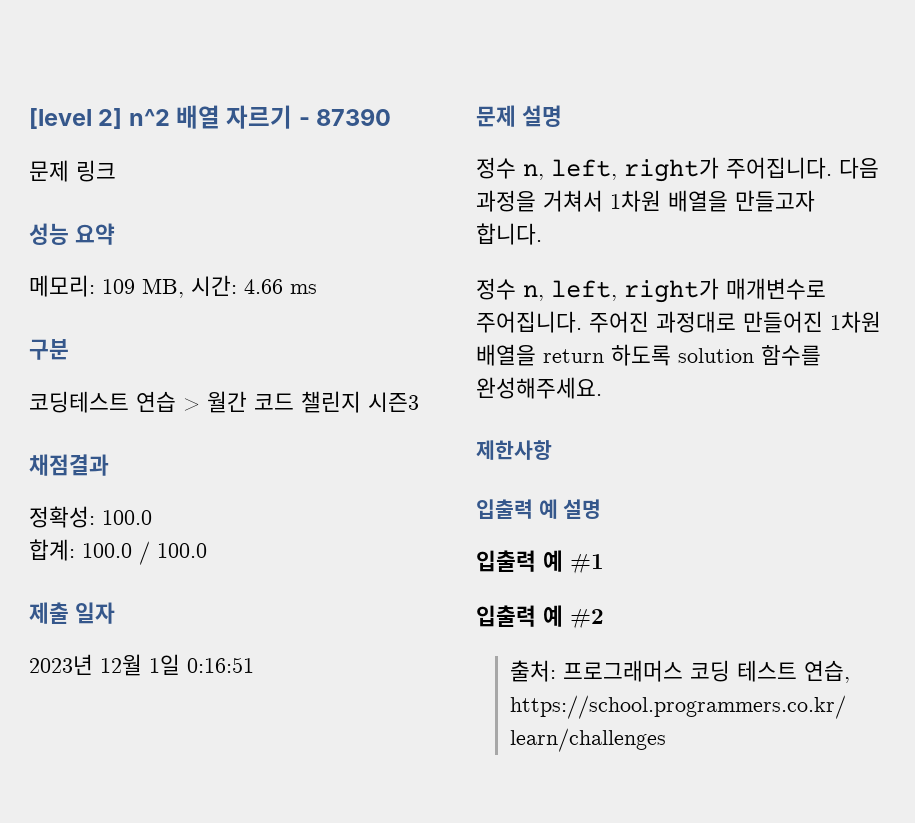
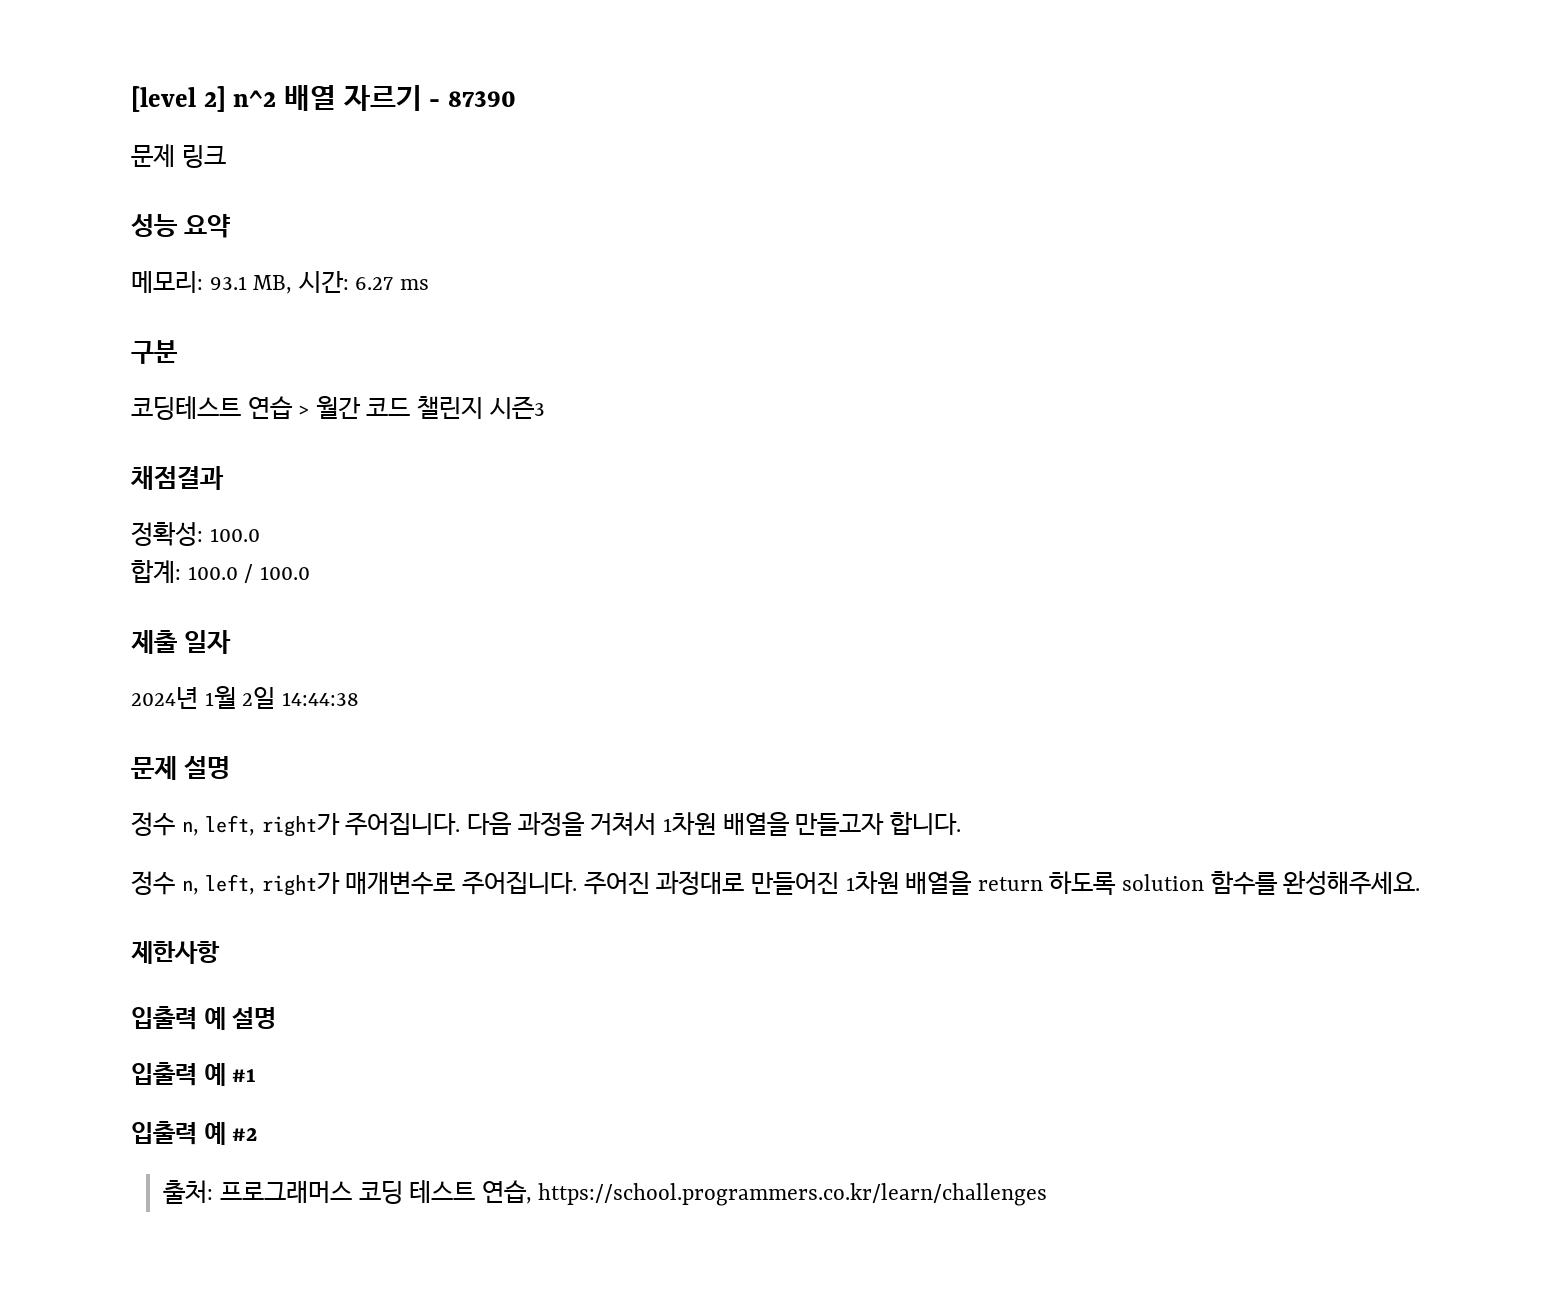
[102,279,135,294] 109 -> [209,276,247,290] 93.1
[244,279,283,294] 4.66 -> [355,277,394,290] 6.27
[29,654,254,676] 2023년 12월 1일 0:16:51 -> [131,686,359,709] 2024년 1월 2일 14:44:38

